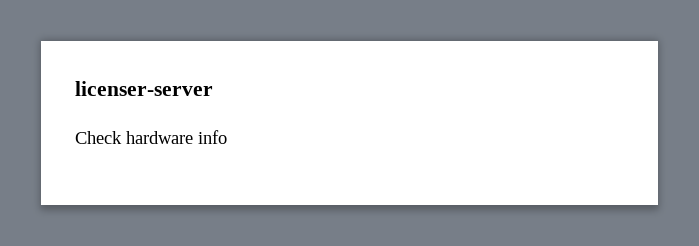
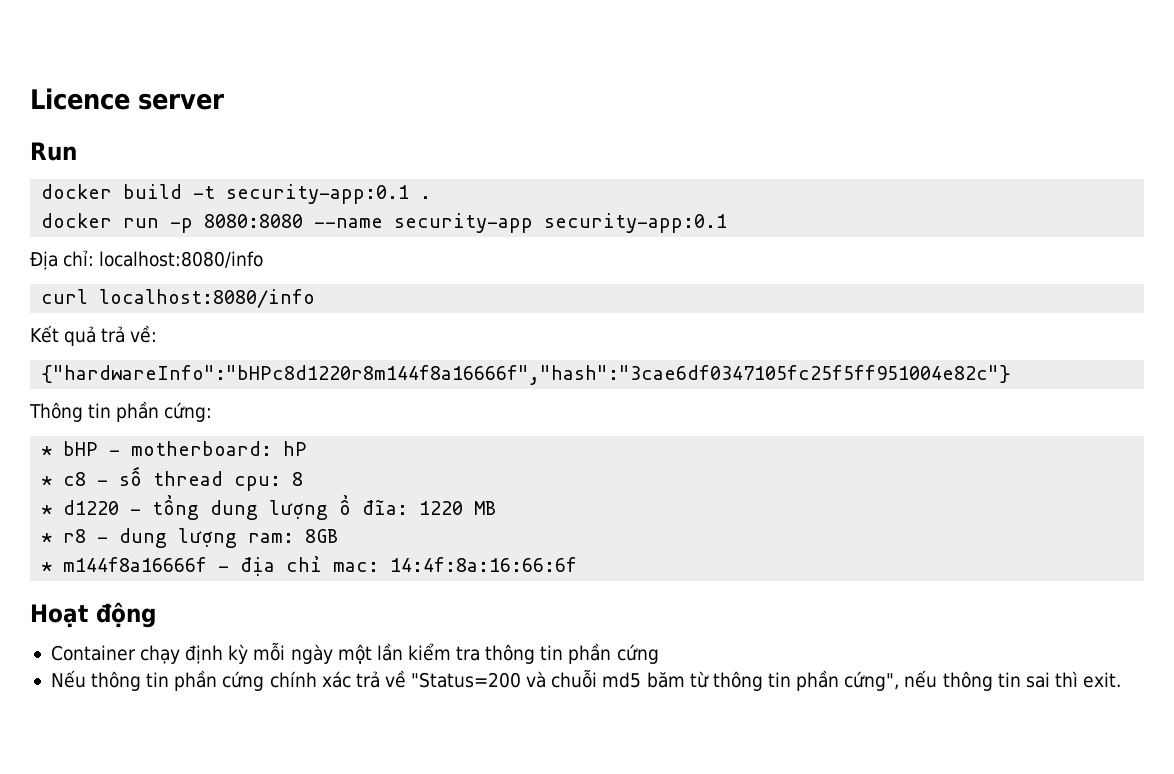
[75,81,213,96] [75,130,227,144] licenser-server // Check hardware info -> [30,88,224,110] [30,142,77,161] [41,184,432,204] [41,213,728,233] [30,250,264,270] [41,289,316,308] [30,325,158,346] [41,365,1012,385] [29,401,213,422] [41,441,308,456] [41,466,304,491] [41,495,497,520] [41,528,339,548] [41,555,578,576] [30,602,156,628] [50,642,659,664] [50,669,1122,691] Licence server // Run // docker build -t security-app:0.1 . // docker run -p 8080:8080 --name security-app security-app:0.1 // Địa chỉ: localhost:8080/info // curl localhost:8080/info // Kết quả trả về: // {"hardwareInfo":"bHPc8d1220r8m144f8a16666f","hash":"3cae6df0347105fc25f5ff951004e82c"} // Thông tin phần cứng: // * bHP - motherboard: hP // * c8 - số thread cpu: 8 // * d1220 - tổng dung lượng ổ đĩa: 1220 MB // * r8 - dung lượng ram: 8GB // * m144f8a16666f - địa chỉ mac: 14:4f:8a:16:66:6f // Hoạt động // Container chạy định kỳ mỗi ngày một lần kiểm tra thông tin phần cứng // Nếu thông tin phần cứng chính xác trả về "Status=200 và chuỗi md5 băm từ thông tin phần cứng", nếu thông tin sai thì exit.

